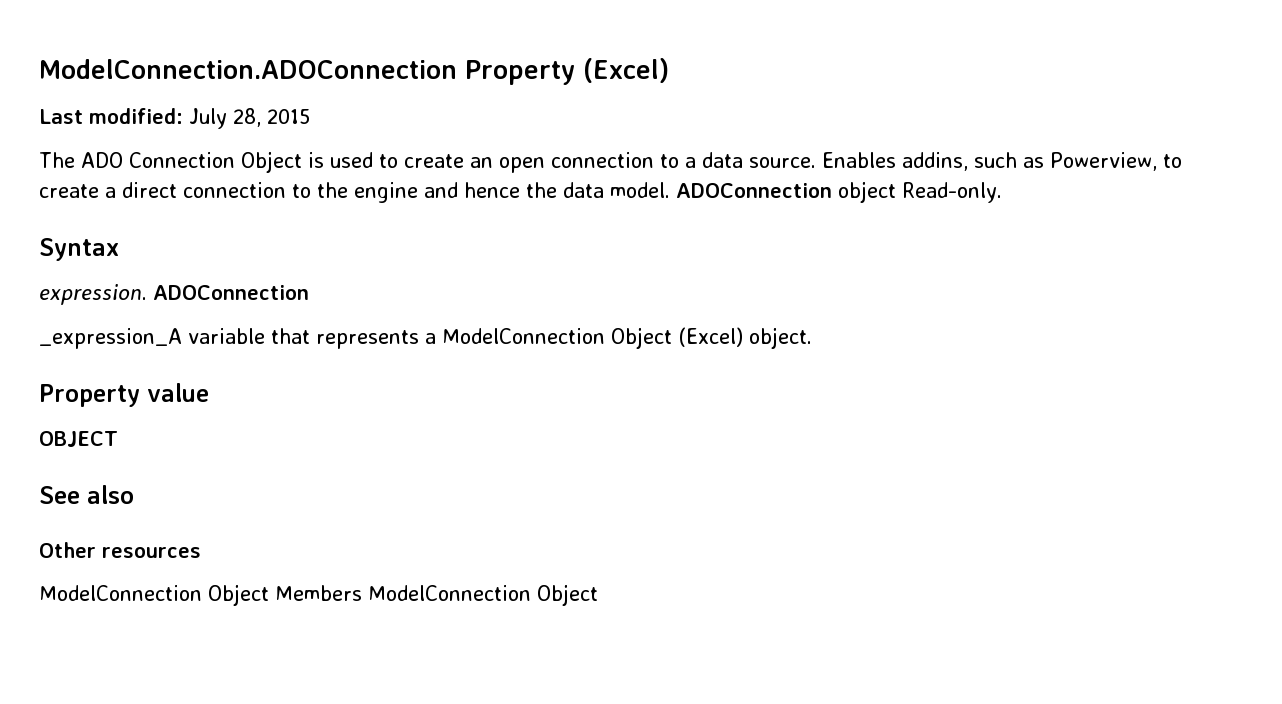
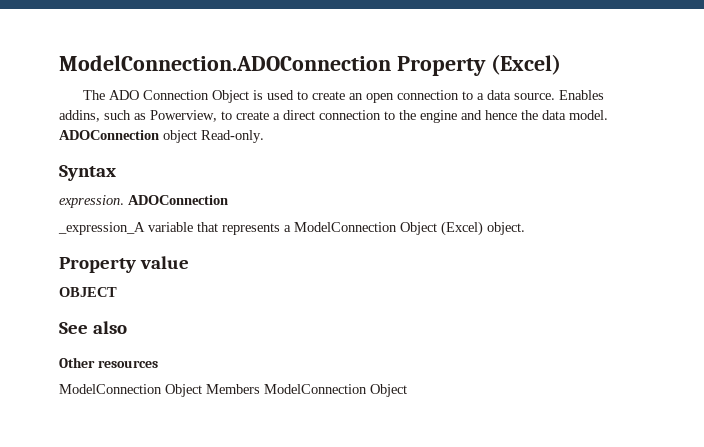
[39,108,310,129] // Last modified: July 28, 2015 -> (561, 64) none

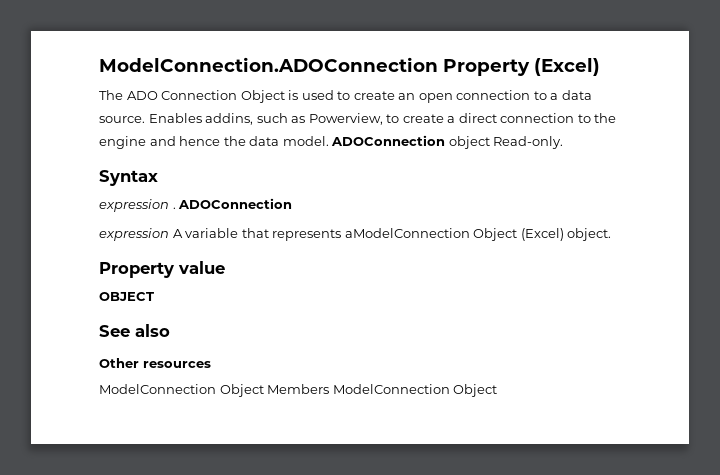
[59,195,124,208] expression. -> [99,199,176,212] expression .
[58,222,145,235] _expression_A -> [99,228,183,241] expression A
[284,222,397,232] a ModelConnection -> [344,228,470,238] aModelConnection

